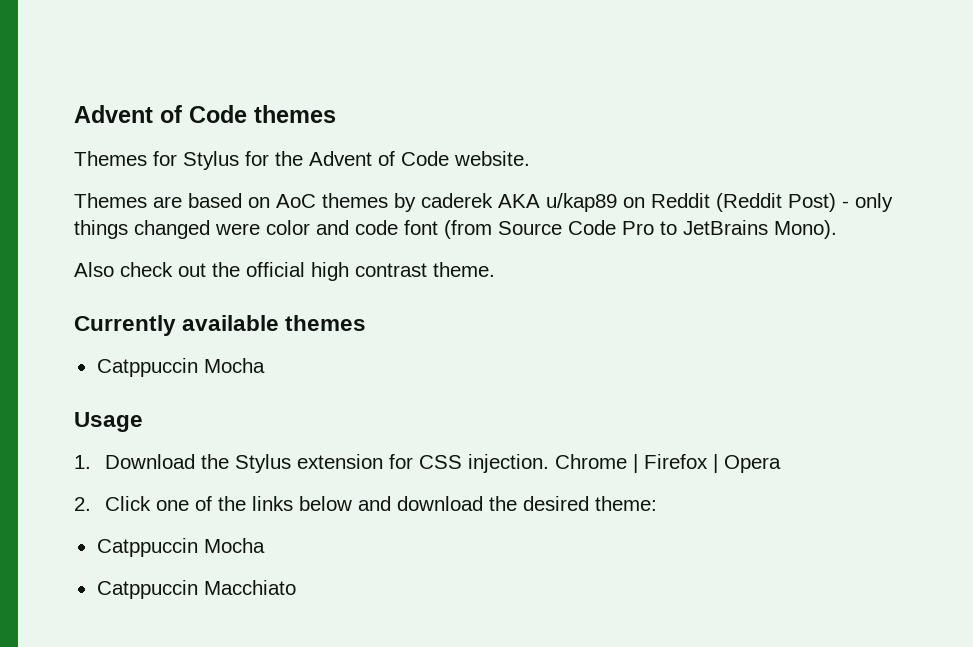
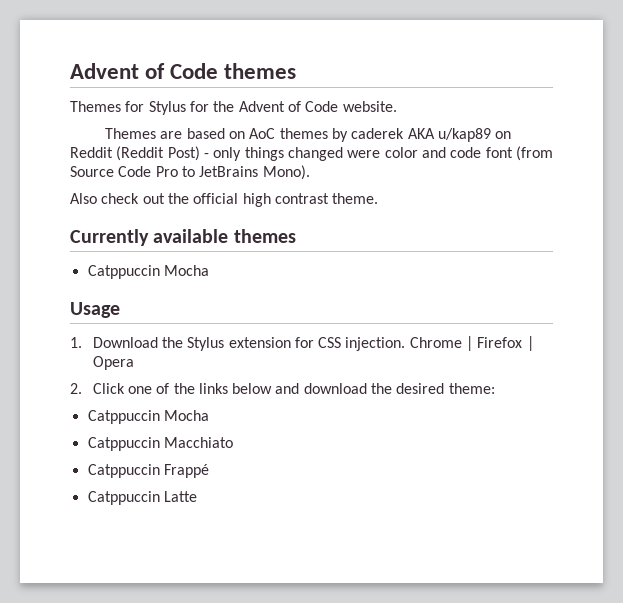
(296, 587) none -> [87,464,209,478] [87,491,197,505] // Catppuccin Frappé // Catppuccin Latte

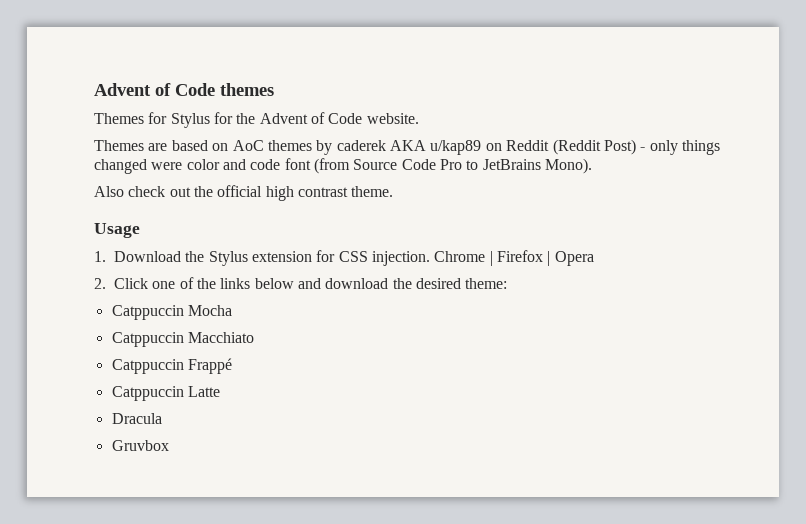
[70,229,296,246] [87,265,209,279] // Currently available themes // Catppuccin Mocha -> (394, 191) none
(197, 496) none -> [111,413,162,424] [111,440,169,451] // Dracula // Gruvbox

